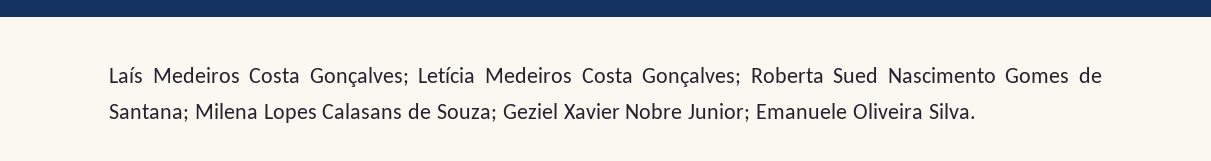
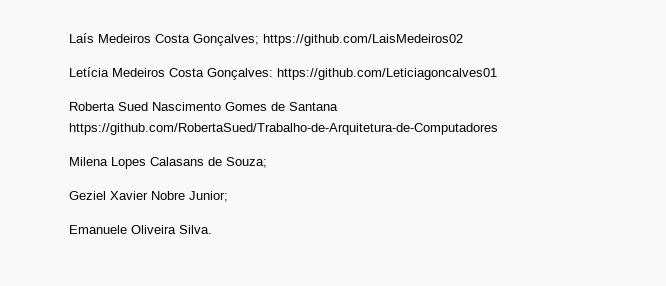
(409, 77) none -> [263,34,463,46] https://github.com/LaisMedeiros02 //
[642,67,742,87] Gonçalves; -> [207,68,497,80] Gonçalves: https://github.com/Leticiagoncalves01 //
[109,104,189,122] Santana; -> [289,102,338,111] [69,123,498,135] Santana https://github.com/RobertaSued/Trabalho-de-Arquitetura-de-Computadores //
(498, 113) none -> (267, 162) //
(751, 112) none -> (228, 196) //

